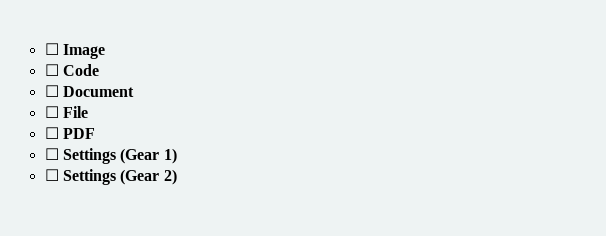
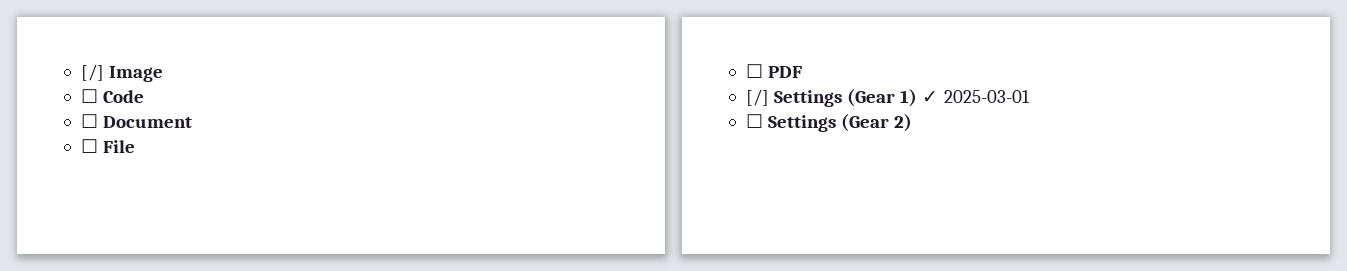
[44,43,59,55] ☐ -> [80,64,104,81] [/]
[44,148,59,160] ☐ -> [745,89,769,106] [/]
(177, 156) none -> [922,90,1030,103] ✓ 2025-03-01

